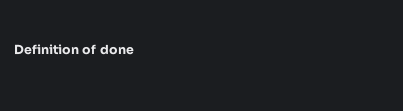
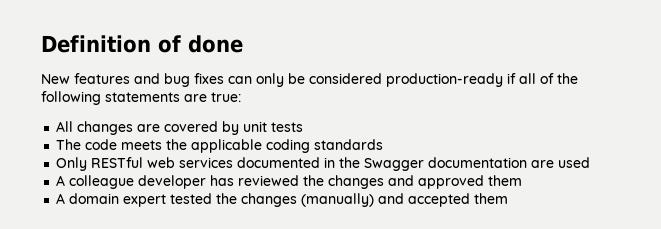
(134, 49) none -> [41,73,578,87] [41,91,241,105] [56,121,304,135] [56,139,384,153] [56,157,591,171] [56,175,523,189] [56,193,509,207] // New features and bug fixes can only be considered production-ready if all of the following statements are true: // All changes are covered by unit tests // The code meets the applicable coding standards // Only RESTful web services documented in the Swagger documentation are used // A colleague developer has reviewed the changes and approved them // A domain expert tested the changes (manually) and accepted them

